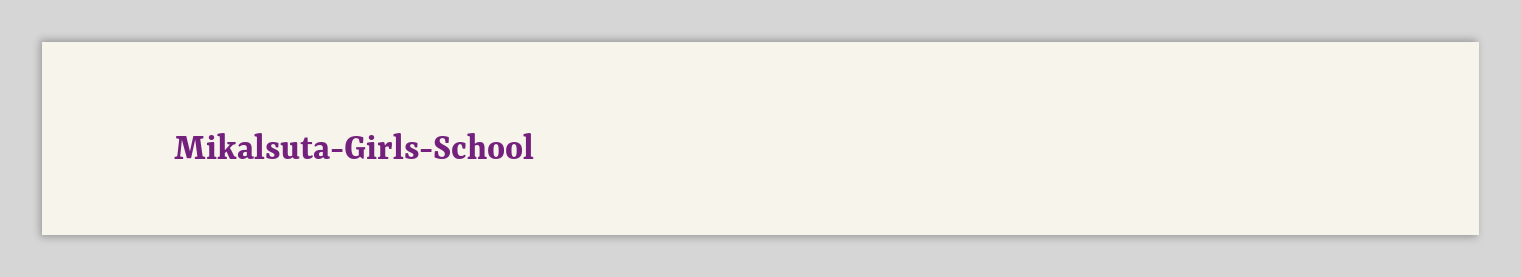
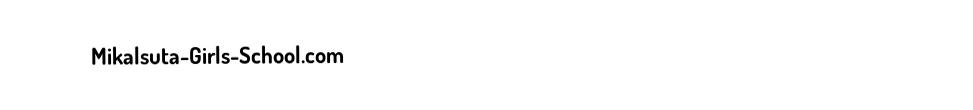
[174,133,534,159] Mikalsuta-Girls-School -> [90,44,345,65] Mikalsuta-Girls-School.com

